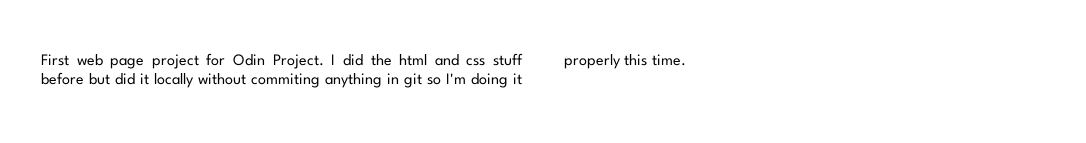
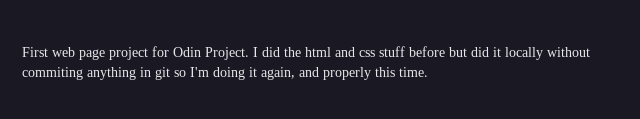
(522, 79) none -> [261,67,319,80] again, and

